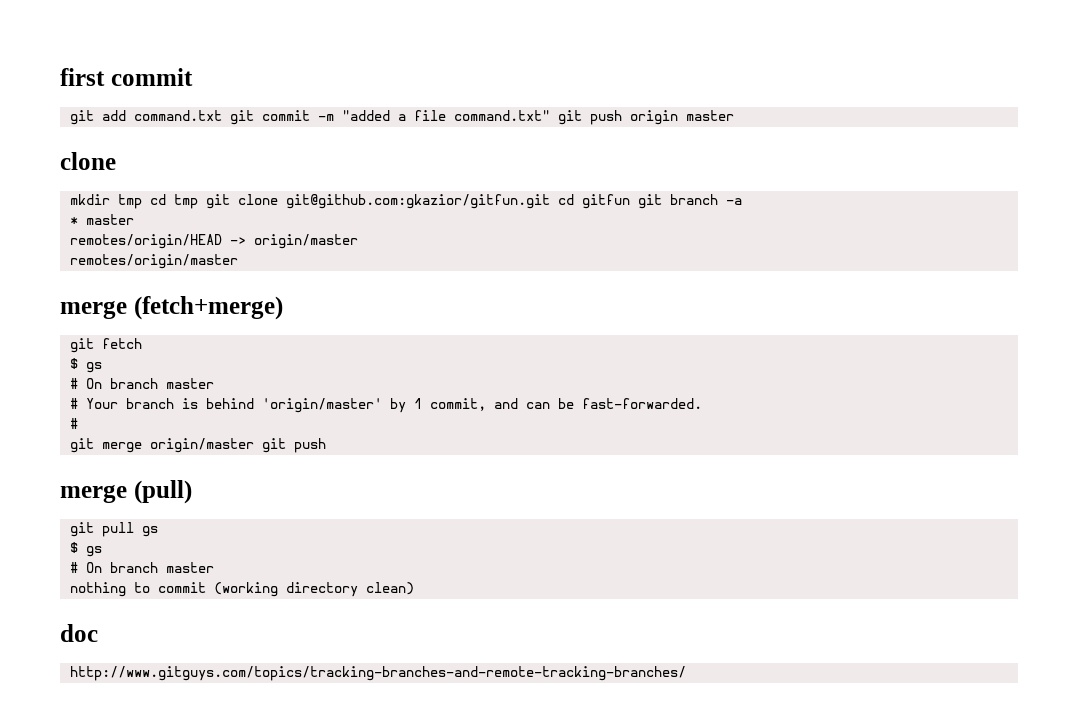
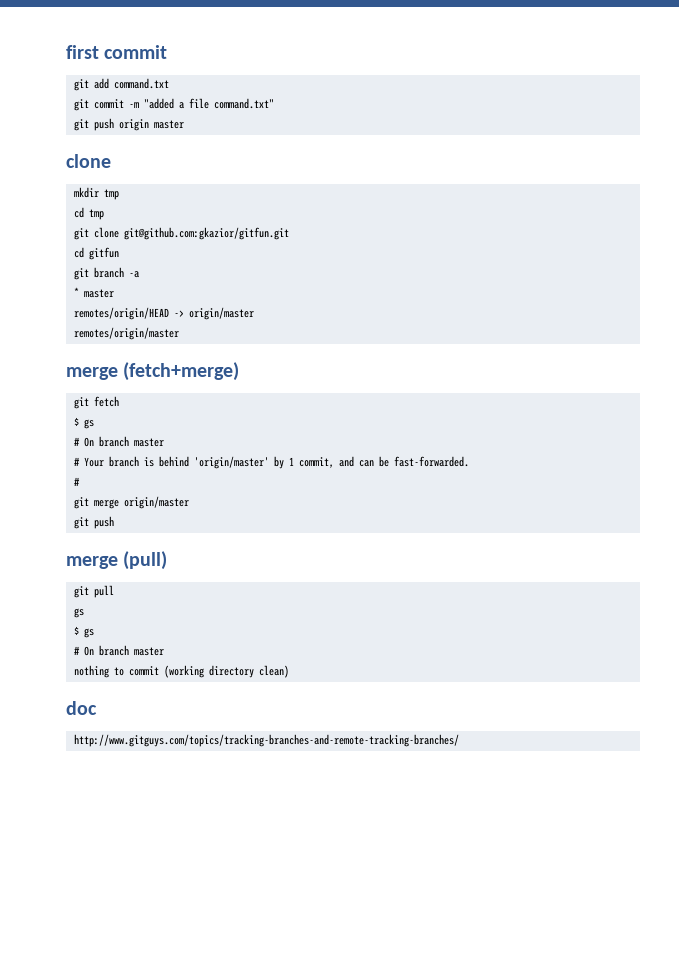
(222, 115) none -> (169, 83) //
(550, 115) none -> (274, 103) //
(142, 201) none -> (119, 194) //
(198, 201) none -> (104, 214) //
(550, 201) none -> (289, 233) //
(630, 201) none -> (119, 253) //
(254, 445) none -> (189, 502) //
(134, 529) none -> (114, 591) //

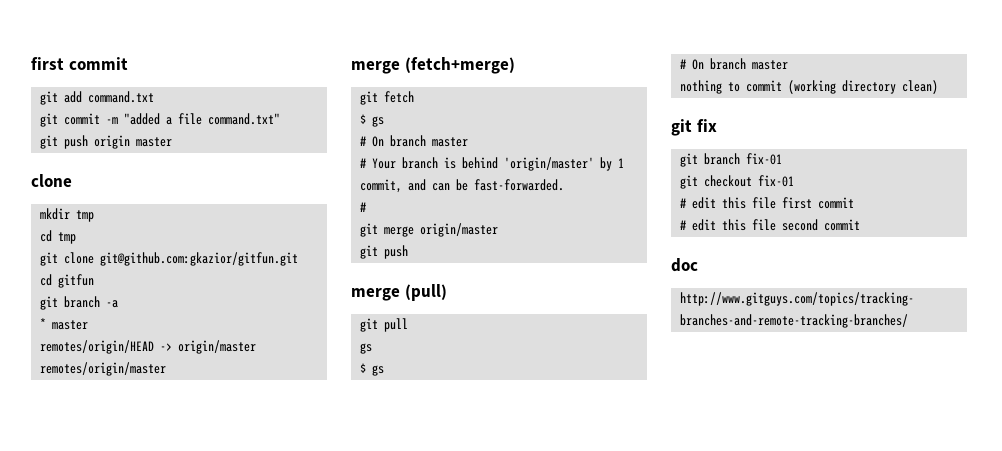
(289, 671) none -> [671,119,717,136] [679,153,782,167] [679,175,794,189] [679,197,854,209] [679,219,860,231] // git fix // git branch fix-01 // git checkout fix-01 // # edit this file first commit // # edit this file second commit

